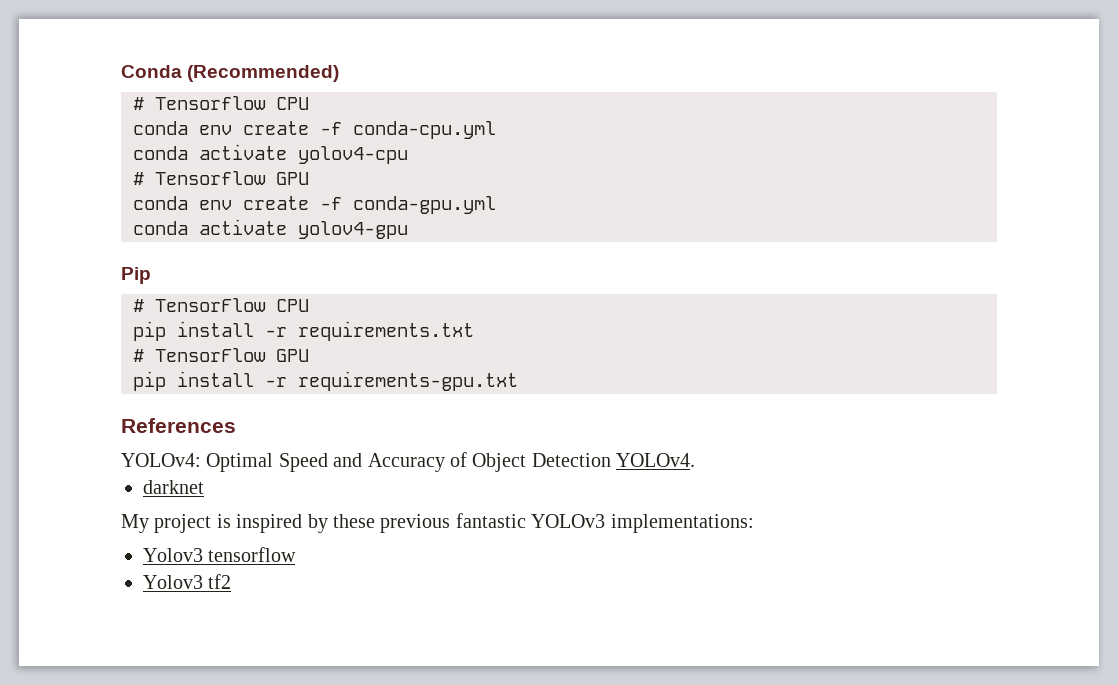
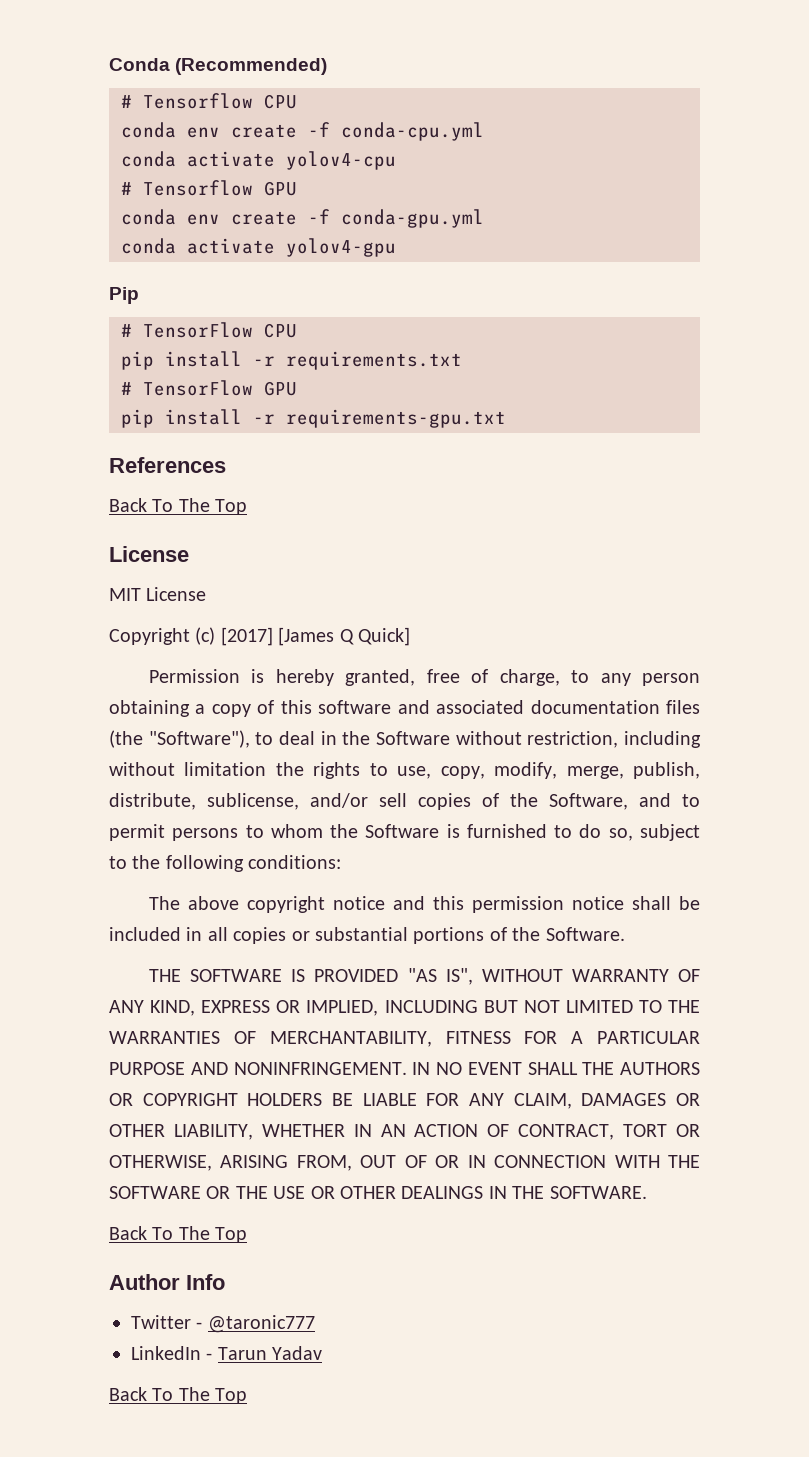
[121,452,696,472] [143,480,204,494] [121,513,754,533] [143,547,297,562] [143,574,232,589] YOLOv4: Optimal Speed and Accuracy of Object Detection YOLOv4. // darknet // My project is inspired by these previous fantastic YOLOv3 implementations: // Yolov3 tensorflow // Yolov3 tf2 -> [109,498,248,515] [109,546,189,562] [109,587,207,601] [109,627,410,646] [149,669,701,686] [109,700,700,717] [109,730,701,748] [109,762,701,779] [109,793,700,810] [109,824,700,841] [109,855,342,872] [149,896,700,913] [109,927,625,944] [149,968,700,985] [109,1000,701,1016] [109,1031,700,1047] [109,1062,700,1075] [109,1093,700,1109] [109,1124,701,1140] [109,1155,701,1171] [109,1186,647,1199] [109,1226,248,1243] [109,1274,225,1290] [131,1315,315,1333] [131,1346,323,1360] [109,1387,248,1404] Back To The Top // License // MIT License // Copyright (c) [2017] [James Q Quick] // Permission is hereby granted, free of charge, to any person obtaining a copy of this software and associated documentation files (the "Software"), to deal in the Software without restriction, including without limitation the rights to use, copy, modify, merge, publish, distribute, sublicense, and/or sell copies of the Software, and to permit persons to whom the Software is furnished to do so, subject to the following conditions: // The above copyright notice and this permission notice shall be included in all copies or substantial portions of the Software. // THE SOFTWARE IS PROVIDED "AS IS", WITHOUT WARRANTY OF ANY KIND, EXPRESS OR IMPLIED, INCLUDING BUT NOT LIMITED TO THE WARRANTIES OF MERCHANTABILITY, FITNESS FOR A PARTICULAR PURPOSE AND NONINFRINGEMENT. IN NO EVENT SHALL THE AUTHORS OR COPYRIGHT HOLDERS BE LIABLE FOR ANY CLAIM, DAMAGES OR OTHER LIABILITY, WHETHER IN AN ACTION OF CONTRACT, TORT OR OTHERWISE, ARISING FROM, OUT OF OR IN CONNECTION WITH THE SOFTWARE OR THE USE OR OTHER DEALINGS IN THE SOFTWARE. // Back To The Top // Author Info // Twitter - @taronic777 // LinkedIn - Tarun Yadav // Back To The Top

